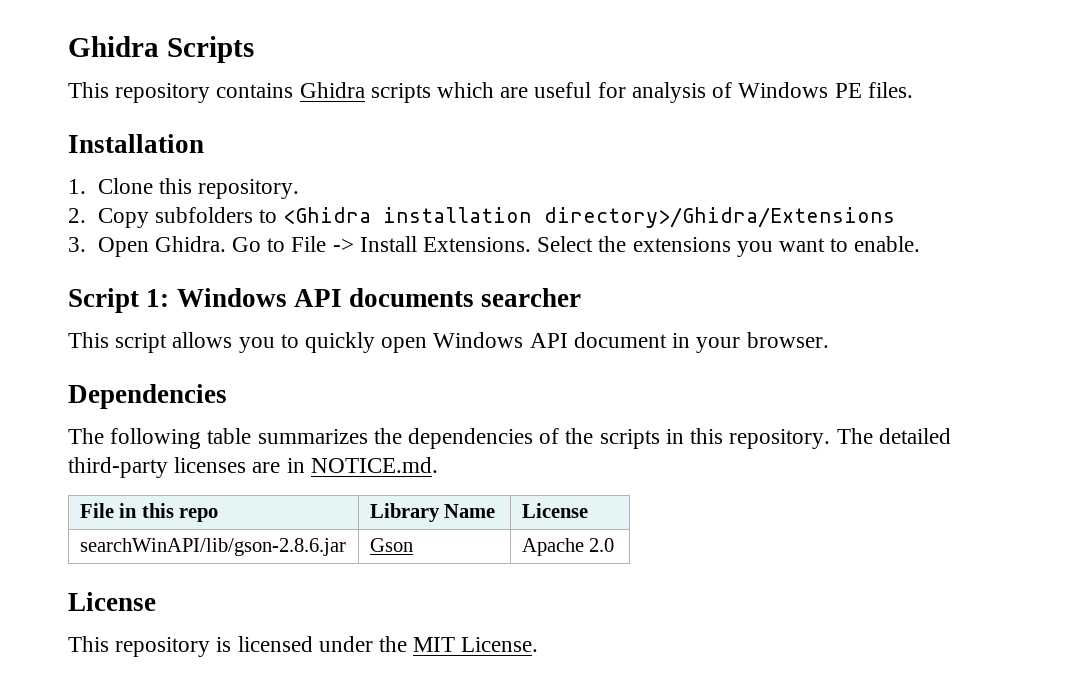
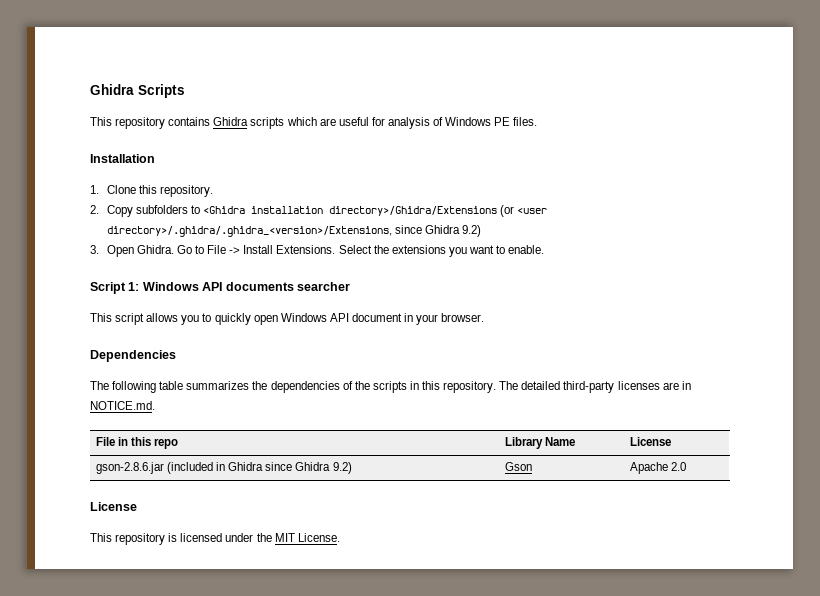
(896, 217) none -> [500,205,548,217] [106,225,482,237] (or <user directory>/.ghidra/.ghidra_<version>/Extensions, since Ghidra 9.2)
[79,538,346,556] searchWinAPI/lib/gson-2.8.6.jar -> [95,462,352,474] gson-2.8.6.jar (included in Ghidra since Ghidra 9.2)

